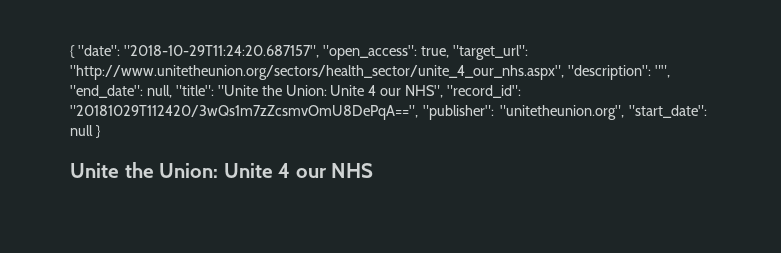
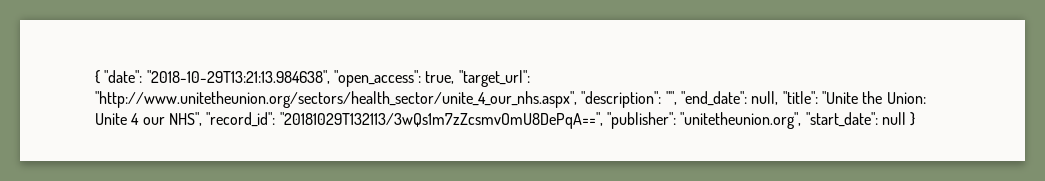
[123,45,319,58] "2018-10-29T11:24:20.687157", -> [146,70,330,84] "2018-10-29T13:21:13.984638",
[70,105,418,120] "20181029T112420/3wQs1m7zZcsmvOmU8DePqA==", -> [279,112,603,129] "20181029T132113/3wQs1m7zZcsmvOmU8DePqA==",
[70,162,374,178] // Unite the Union: Unite 4 our NHS -> (916, 119) none

